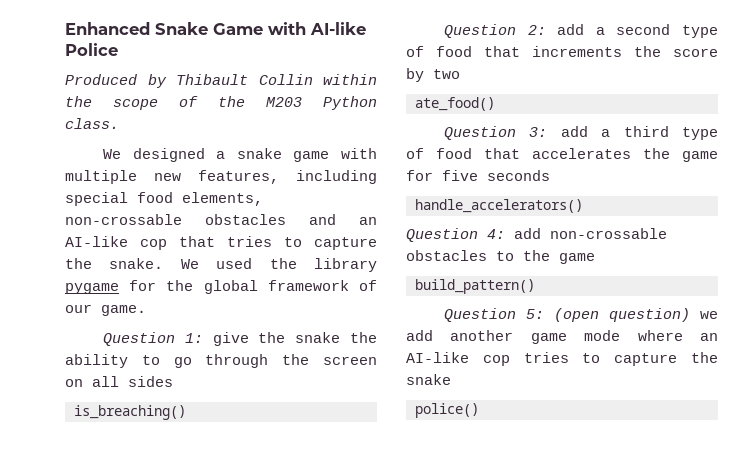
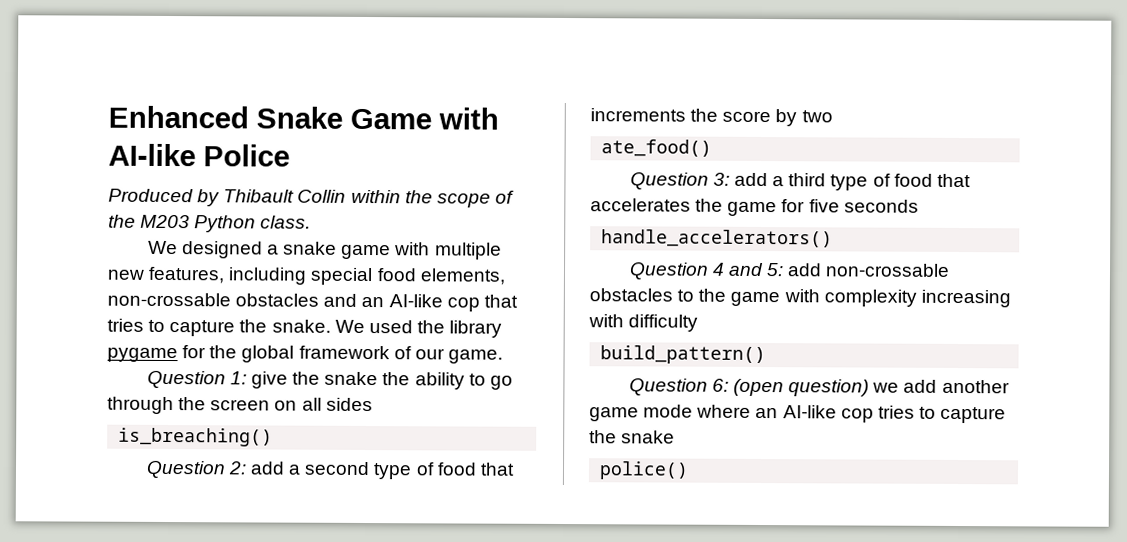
[487,229,505,239] 4: -> [711,262,785,277] 4 and 5:
(595, 258) none -> [783,289,1011,308] [588,314,699,332] with complexity increasing with difficulty
[525,309,544,319] 5: -> [711,378,729,392] 6:

